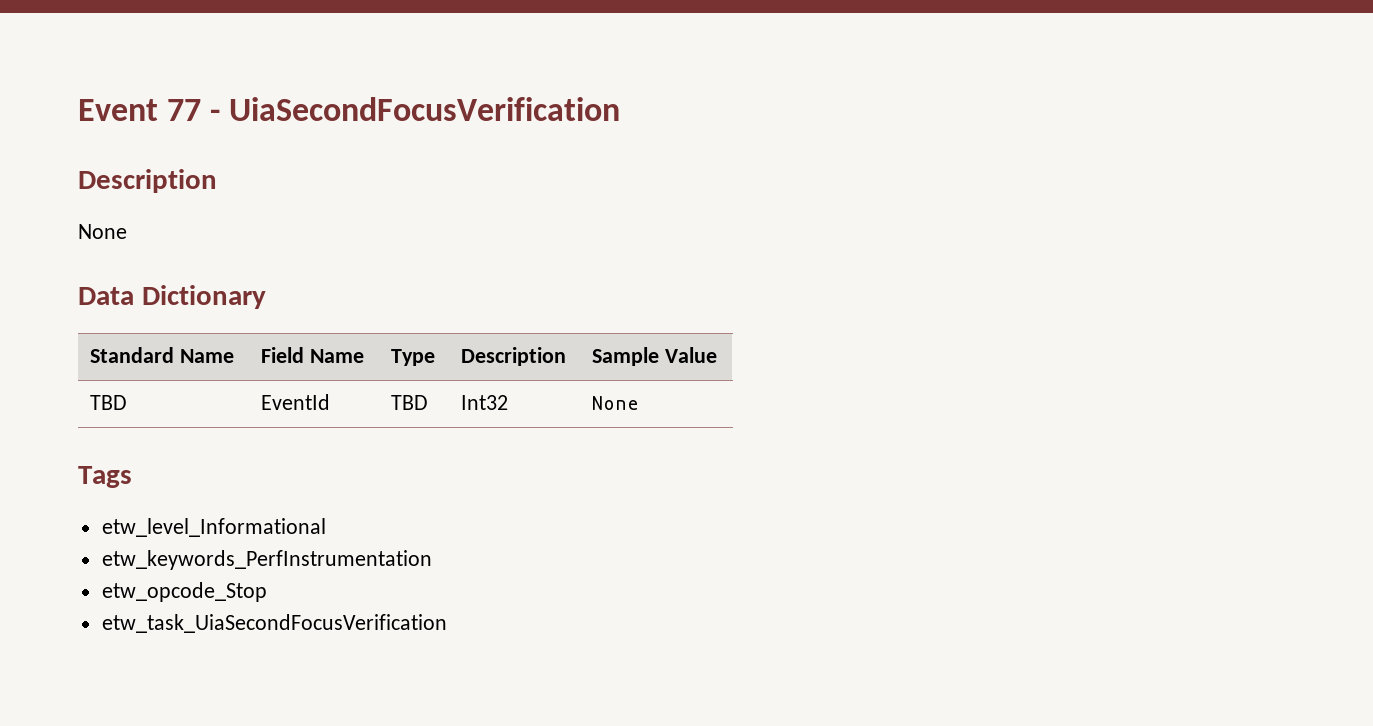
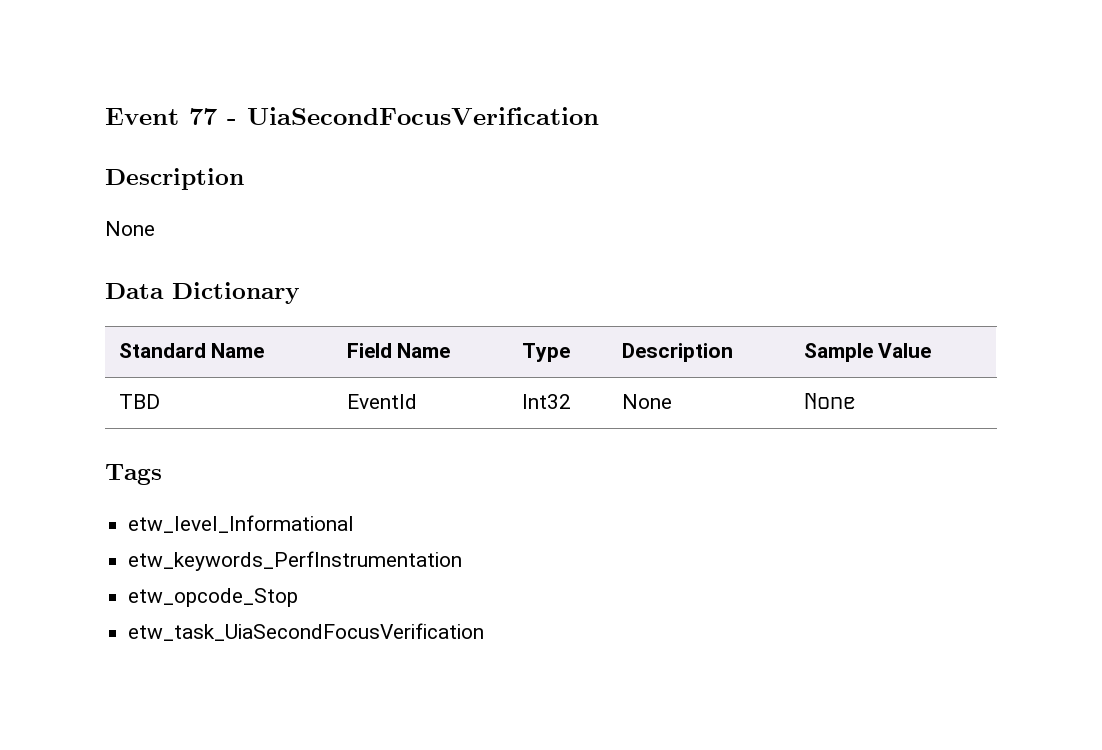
[391,395,429,410] [461,395,509,410] TBD | Int32 -> [521,394,571,409] [621,394,672,409] Int32 | None

